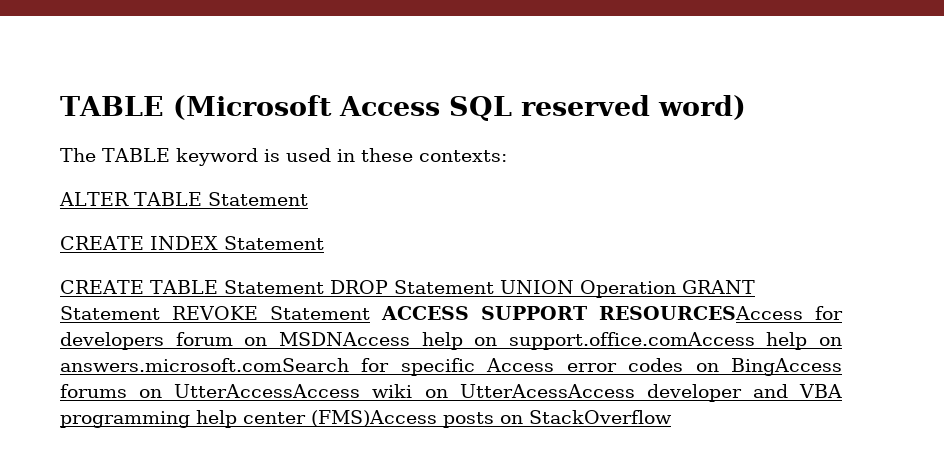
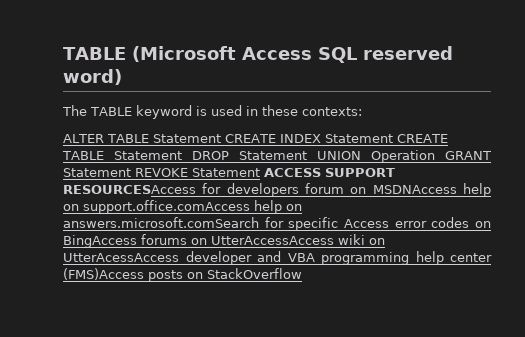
(308, 199) // -> (221, 138) none
(324, 243) // -> (393, 138) none

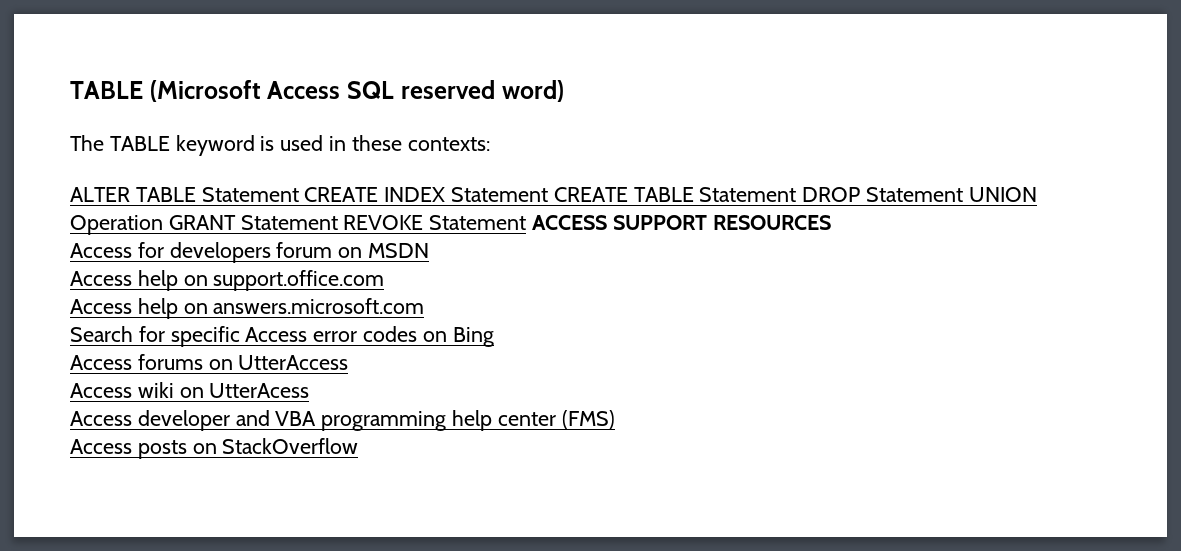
[63,185,196,194] RESOURCESAccess -> [712,215,831,230] [70,243,132,258] RESOURCES // Access
[372,183,491,197] [63,200,302,214] [63,217,259,228] MSDNAccess help on support.office.comAccess help on answers.microsoft.comSearch -> [368,243,430,258] [70,270,385,291] [70,298,425,319] [70,326,133,342] MSDN // Access help on support.office.com // Access help on answers.microsoft.com // Search
[63,234,385,248] [63,253,179,262] BingAccess forums on UtterAccessAccess wiki on UtterAcessAccess -> [452,327,494,347] [70,354,349,370] [70,382,310,398] [70,411,132,426] Bing // Access forums on UtterAccess // Access wiki on UtterAcess // Access
[63,268,144,280] (FMS)Access -> [561,410,615,429] [70,439,132,454] (FMS) // Access

